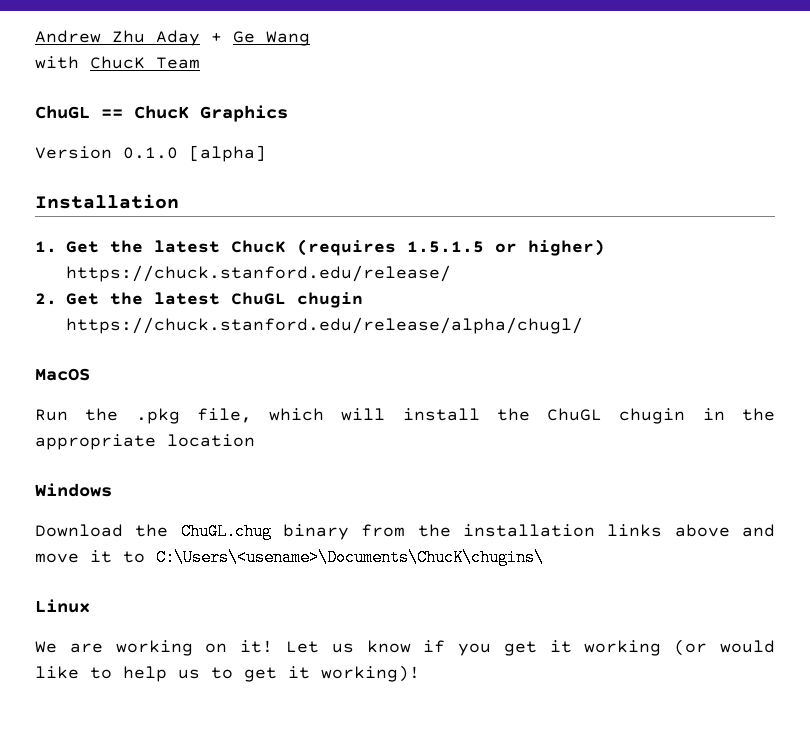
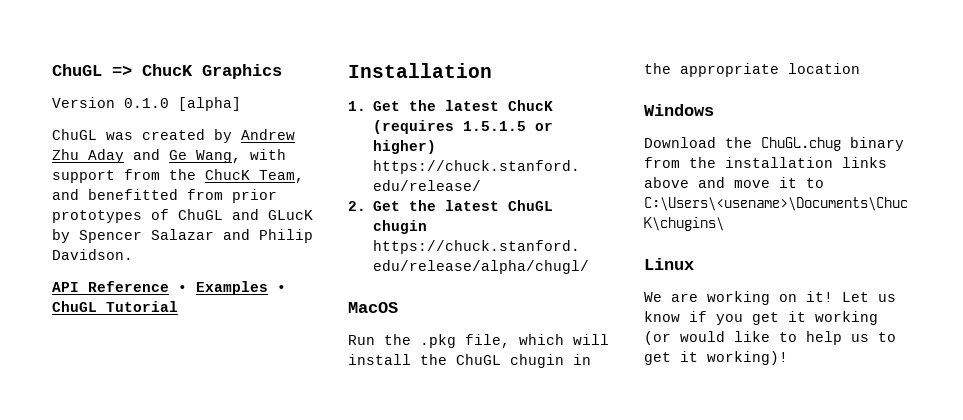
[35,30,310,46] [35,56,200,69] [35,105,123,119] Andrew Zhu Aday + Ge Wang // with ChucK Team // ChuGL == -> [52,64,132,76] ChuGL =>
(266, 153) none -> [52,129,295,143] [52,149,286,163] [52,169,304,183] [52,189,277,203] [52,209,313,223] [52,229,313,243] [52,249,133,260] [52,281,286,295] [52,301,178,312] // ChuGL was created by Andrew Zhu Aday and Ge Wang, with support from the ChucK Team, and benefitted from prior prototypes of ChuGL and GLucK by Spencer Salazar and Philip Davidson. // API Reference • Examples • ChuGL Tutorial

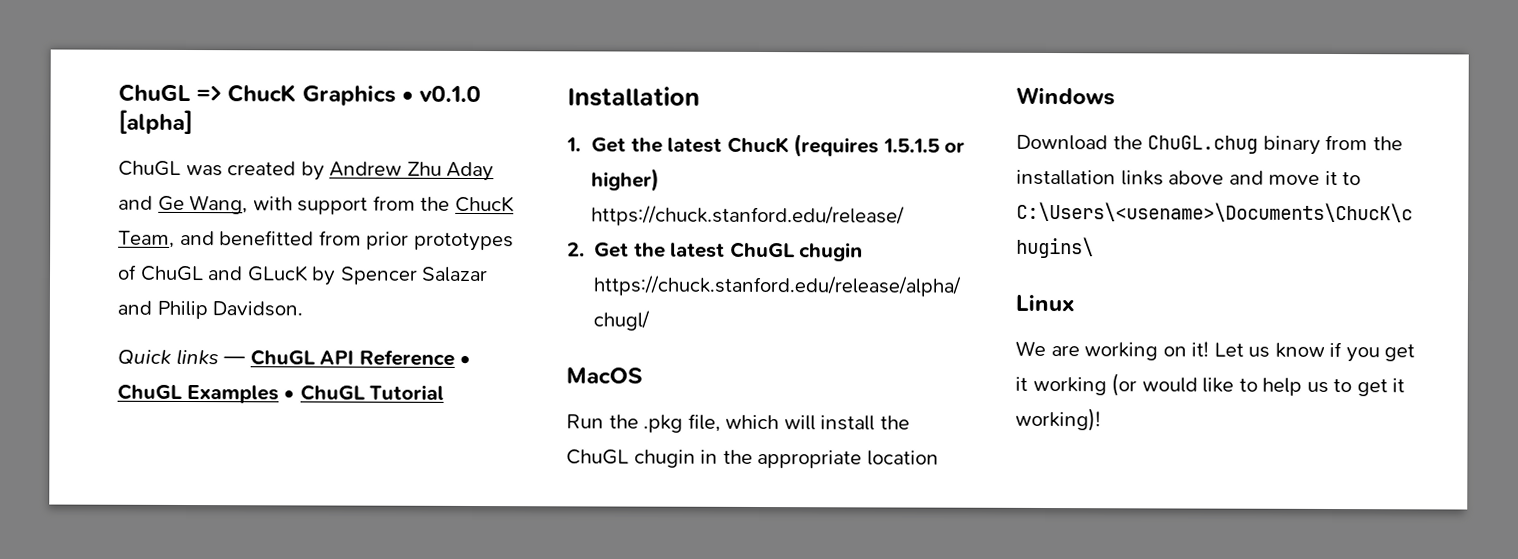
[52,97,169,108] // Version 0.1.0 -> [400,85,482,103] • v0.1.0
(133, 254) none -> [117,348,315,366] Quick links — ChuGL
(187, 288) none -> [117,383,182,400] ChuGL

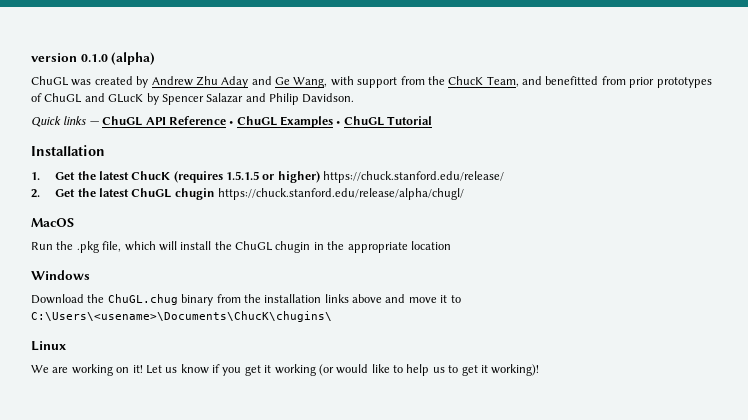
[118,83,482,106] [118,109,193,135] ChuGL => ChucK Graphics • v0.1.0 [alpha] -> [31,52,156,65] version 0.1.0 (alpha)

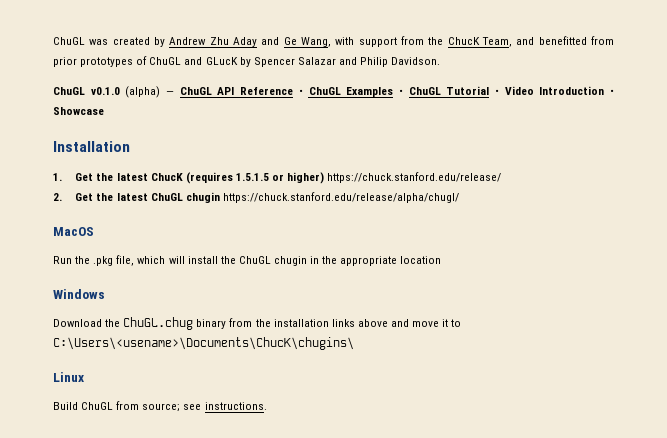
[31,52,156,65] version 0.1.0 (alpha) // -> (53, 41) none
[31,116,87,127] Quick links -> [53,86,161,98] ChuGL v0.1.0 (alpha)
(433, 120) none -> [494,86,614,95] [53,107,104,115] • Video Introduction • Showcase
[31,364,540,376] We are working on it! Let us know if you get it working (or would like to help us to get it working)! -> [53,401,267,412] Build ChuGL from source; see instructions.

